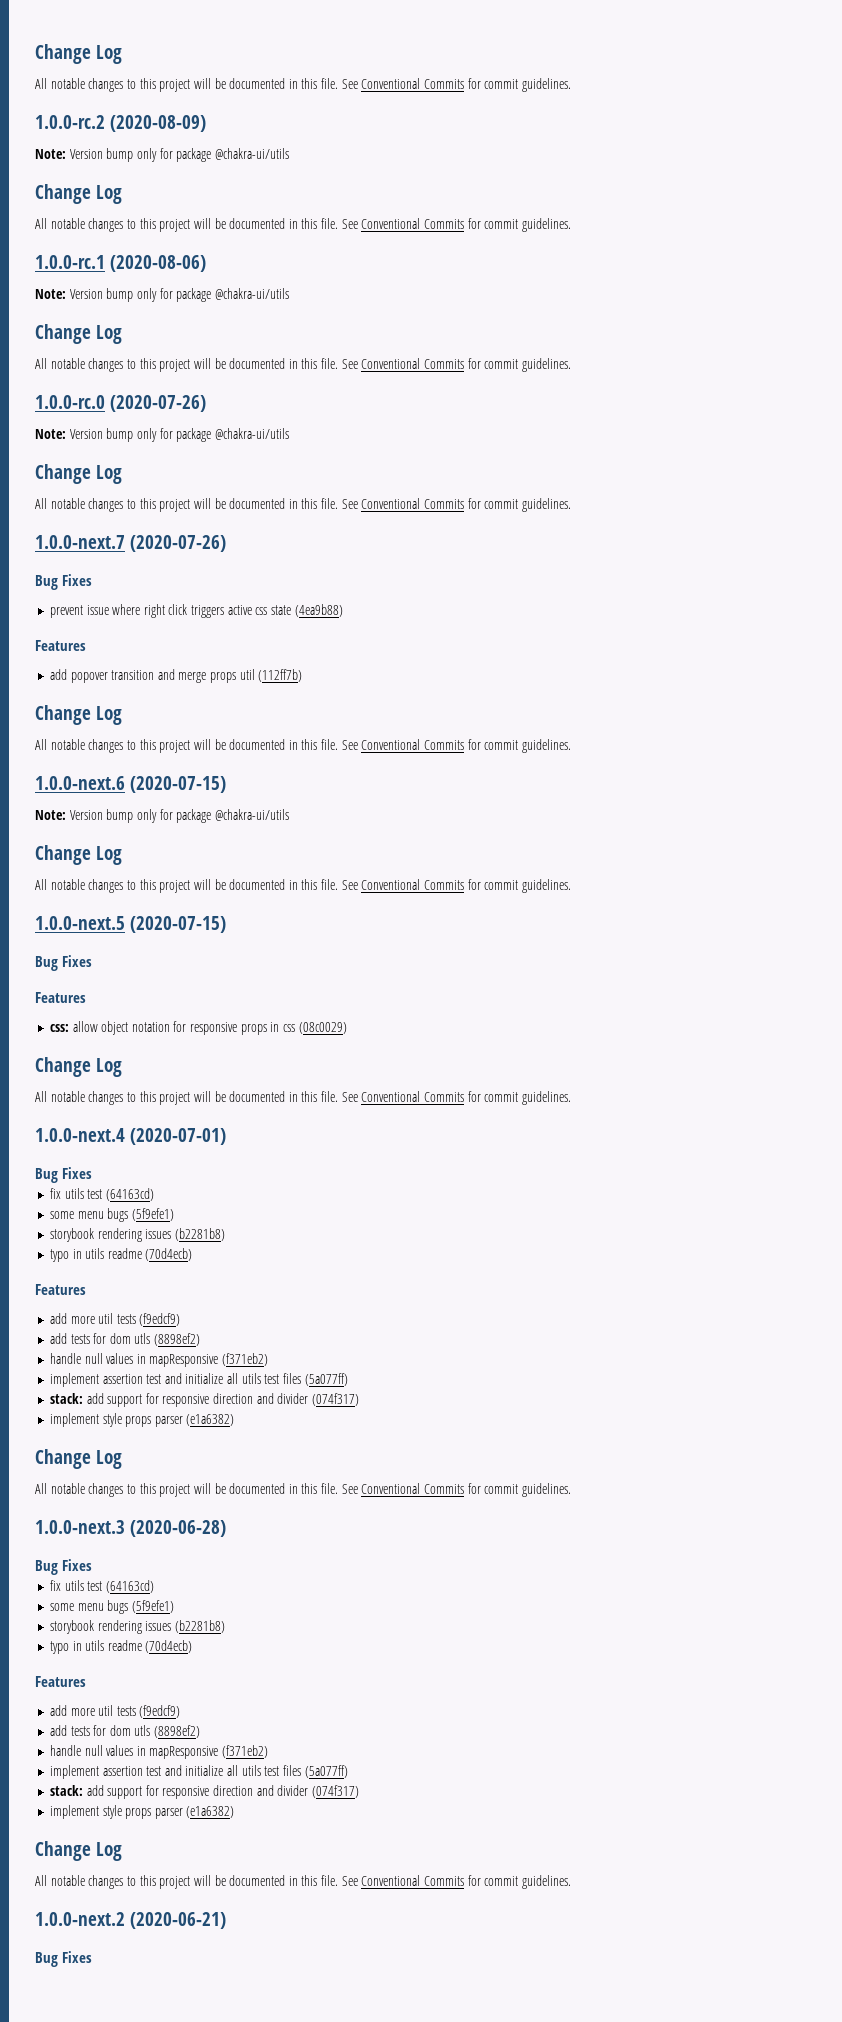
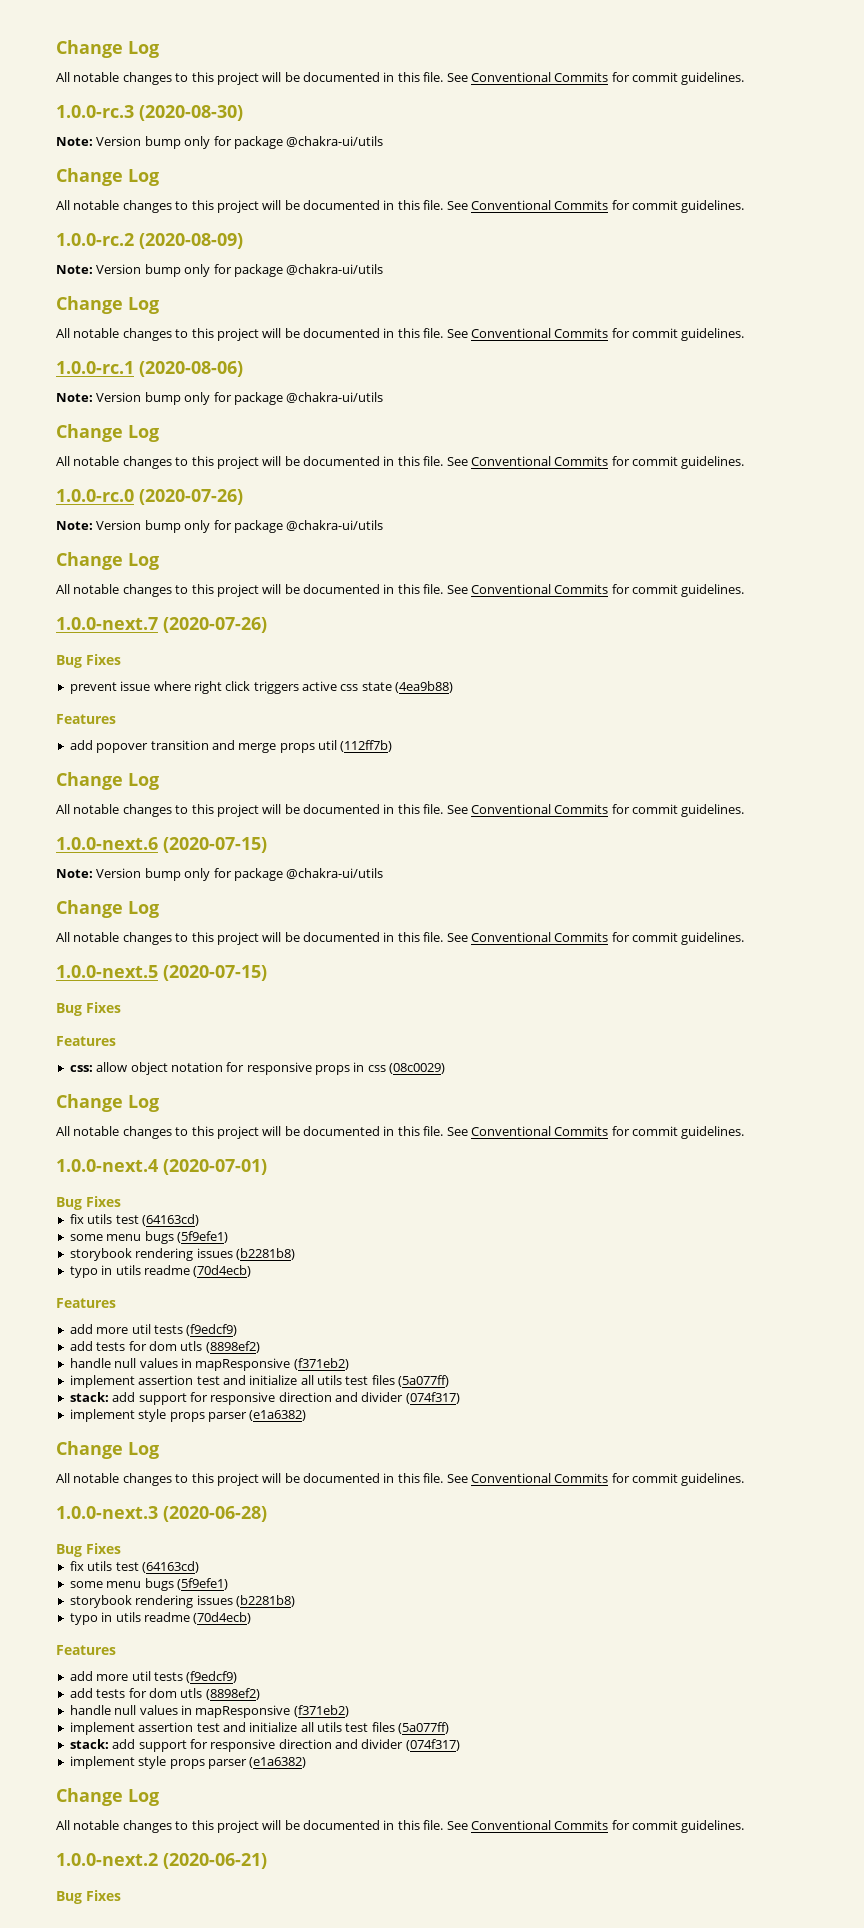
(571, 85) none -> [56,105,243,121] [56,136,384,149] [56,168,159,186] [56,200,745,213] // 1.0.0-rc.3 (2020-08-30) // Note: Version bump only for package @chakra-ui/utils // Change Log // All notable changes to this project will be documented in this file. See Conventional Commits for commit guidelines.

